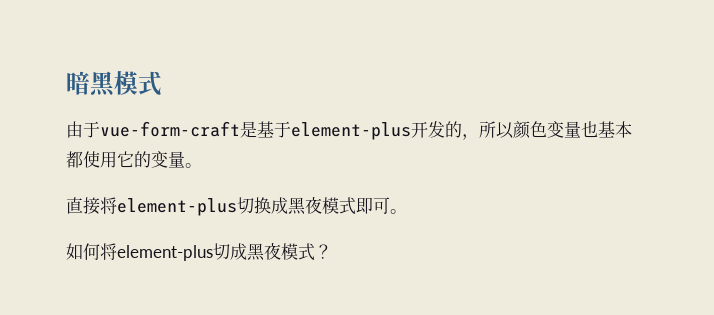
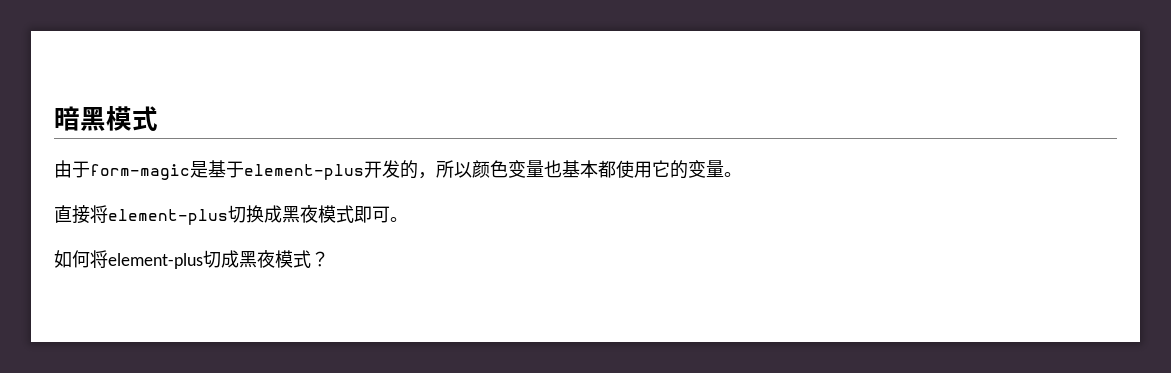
[100,121,240,137] vue-form-craft -> [90,164,190,180] form-magic

